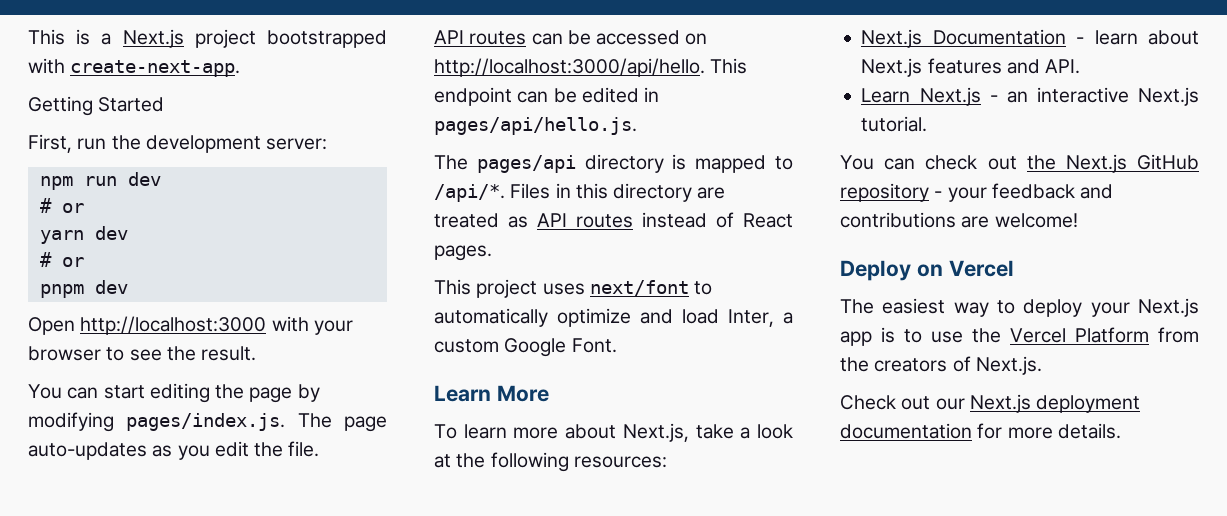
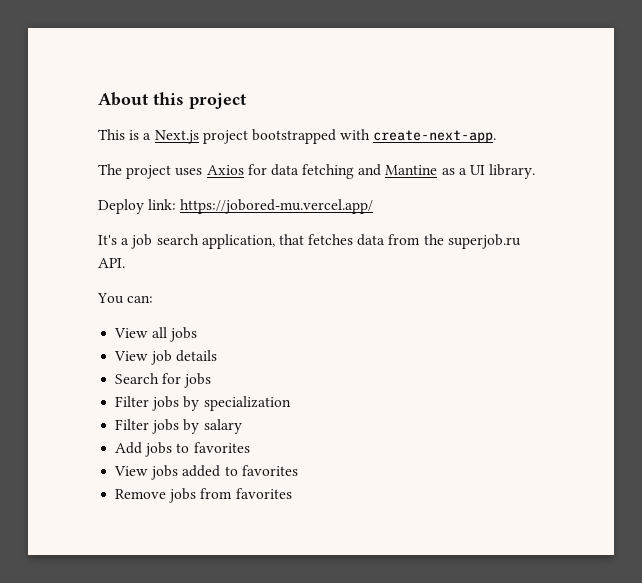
(28, 37) none -> [98,92,247,109] About this project //
[28,96,165,116] [28,134,328,153] [39,172,161,190] [39,198,84,213] [39,226,128,244] [39,252,84,267] [39,280,128,298] [28,316,353,335] [28,346,257,361] [28,383,320,403] [28,412,388,432] [28,441,320,460] [434,30,708,45] [434,58,748,77] [434,87,660,106] [434,117,637,135] [434,154,793,173] [434,183,726,202] [434,212,793,228] [434,245,492,261] [434,279,713,298] [434,308,793,327] [434,338,617,357] [434,385,549,402] [434,423,793,442] [434,452,667,472] [861,29,1199,48] [861,58,1081,77] [861,87,1199,106] [861,116,928,132] [840,154,1199,173] [840,183,1114,202] [840,212,1078,228] [840,260,1014,281] [840,298,1199,317] [840,327,1199,346] [840,356,1042,375] [840,394,1141,413] [840,423,1121,439] Getting Started // First, run the development server: // npm run dev // # or // yarn dev // # or // pnpm dev // Open http://localhost:3000 with your browser to see the result. // You can start editing the page by modifying pages/index.js. The page auto-updates as you edit the file. // API routes can be accessed on http://localhost:3000/api/hello. This endpoint can be edited in pages/api/hello.js. // The pages/api directory is mapped to /api/*. Files in this directory are treated as API routes instead of React pages. // This project uses next/font to automatically optimize and load Inter, a custom Google Font. // Learn More // To learn more about Next.js, take a look at the following resources: // Next.js Documentation - learn about Next.js features and API. // Learn Next.js - an interactive Next.js tutorial. // You can check out the Next.js GitHub repository - your feedback and contributions are welcome! // Deploy on Vercel // The easiest way to deploy your Next.js app is to use the Vercel Platform from the creators of Next.js. // Check out our Next.js deployment documentation for more details. -> [98,164,536,179] [98,199,374,214] [98,234,521,249] [98,258,125,268] [97,293,154,304] [114,327,198,342] [114,350,218,365] [115,373,212,388] [115,396,291,411] [115,419,242,434] [115,442,250,457] [114,465,298,480] [115,488,292,503] The project uses Axios for data fetching and Mantine as a UI library. // Deploy link: https://jobored-mu.vercel.app/ // It's a job search application, that fetches data from the superjob.ru API. // You can: // View all jobs // View job details // Search for jobs // Filter jobs by specialization // Filter jobs by salary // Add jobs to favorites // View jobs added to favorites // Remove jobs from favorites

